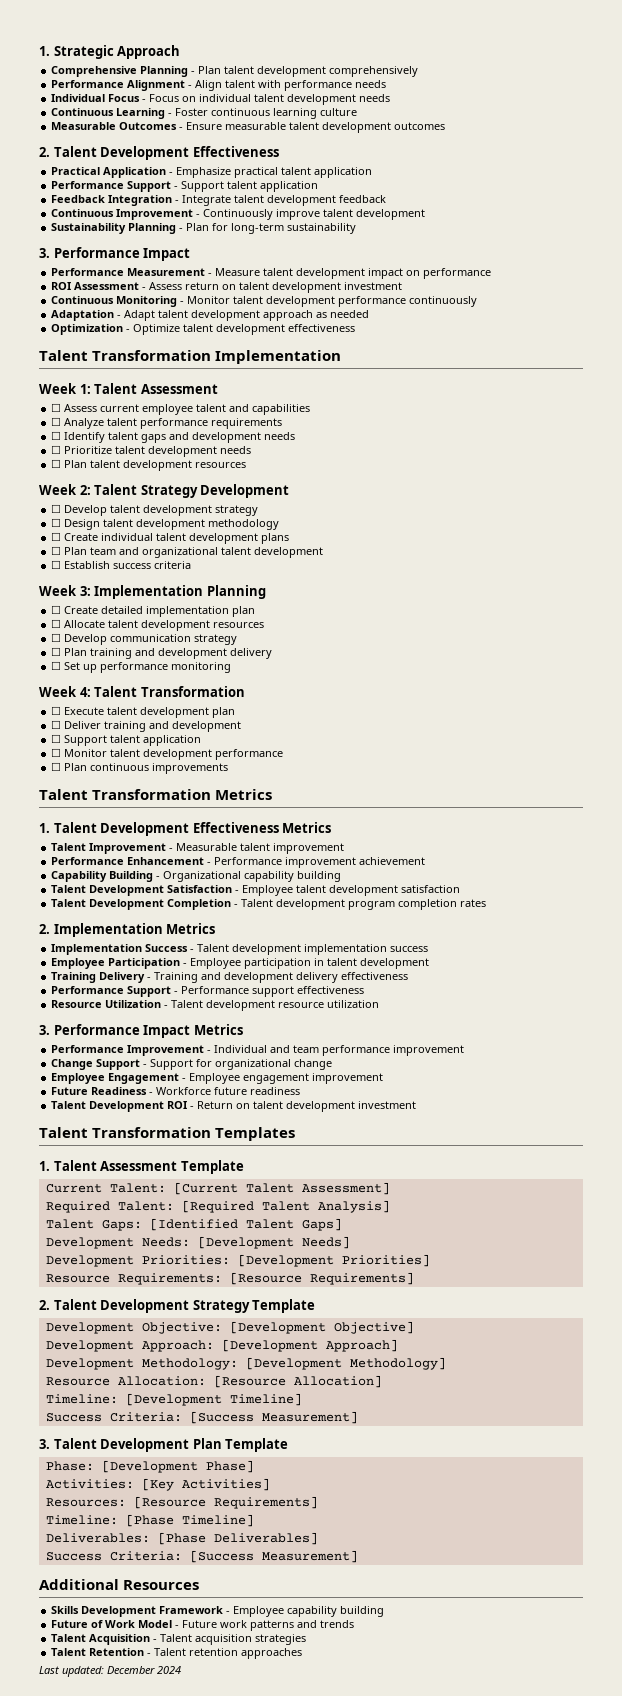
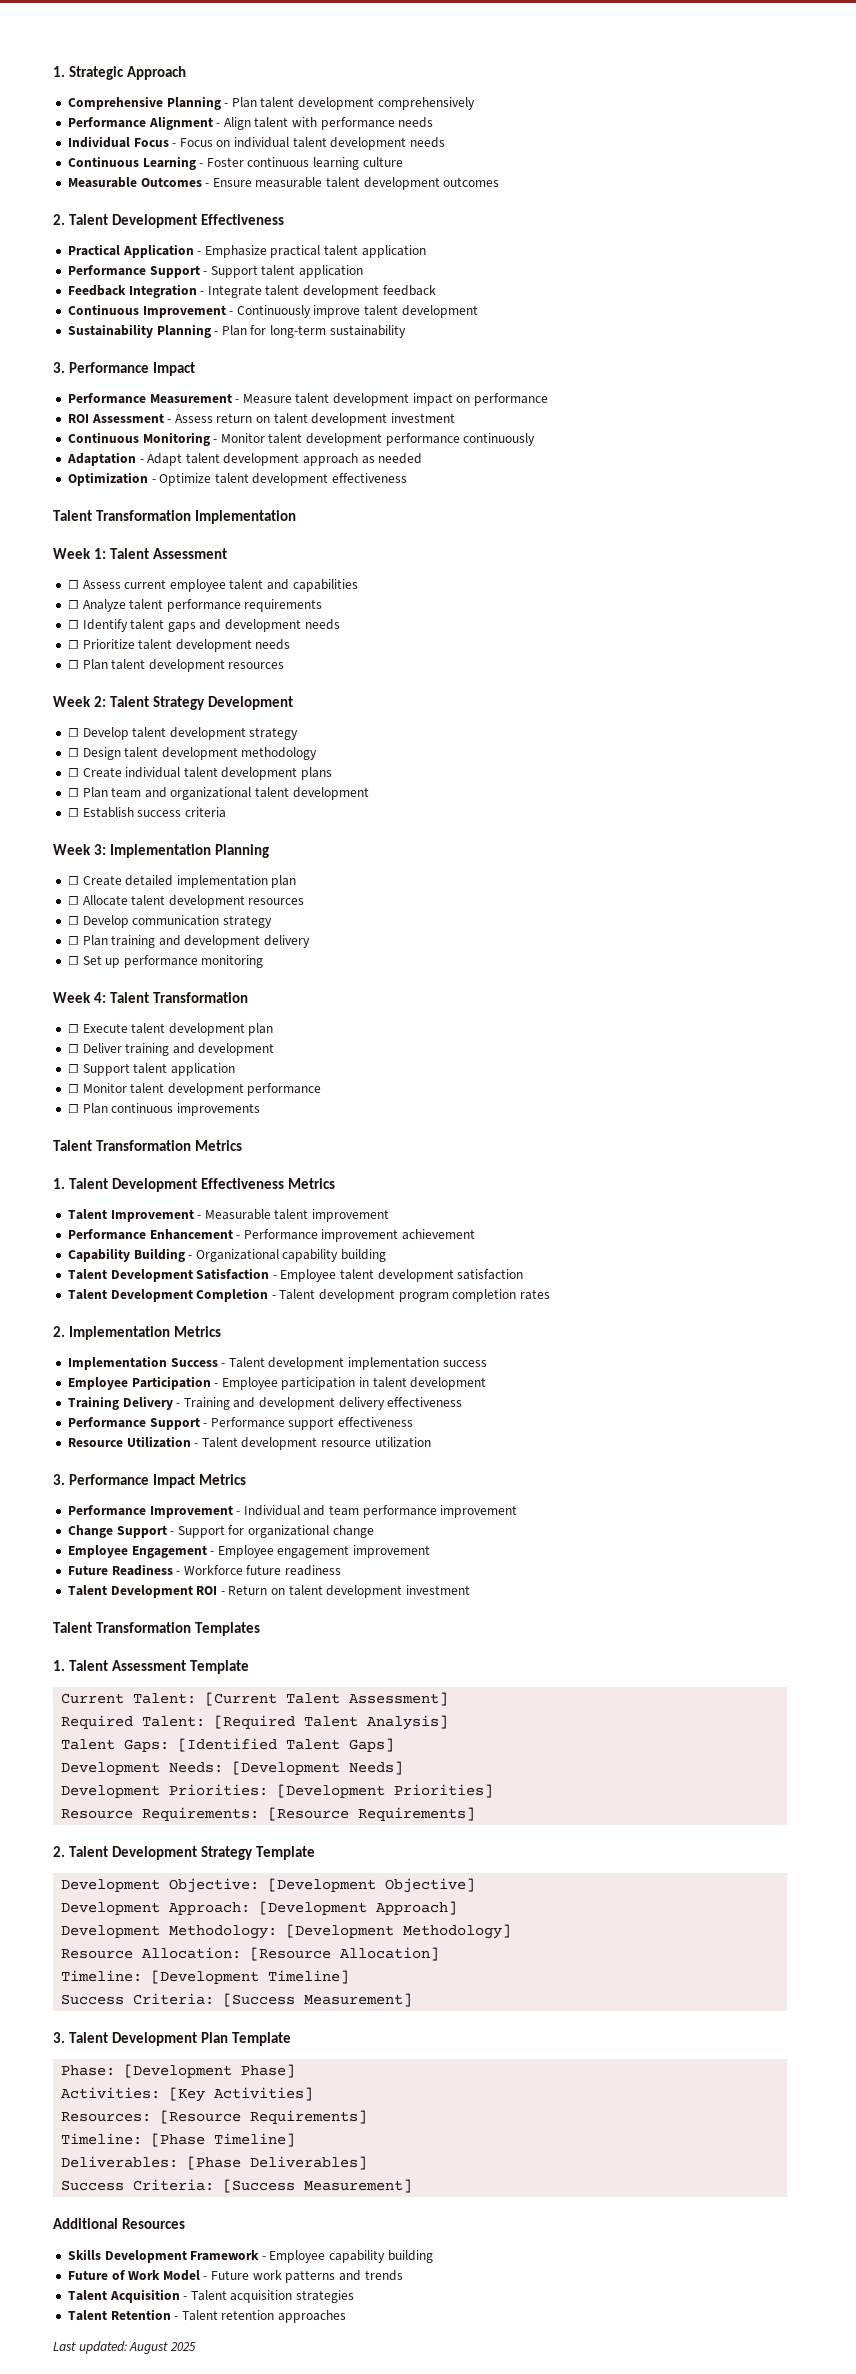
[107,1666,181,1674] December 2024 -> [129,2341,196,2354] August 2025

